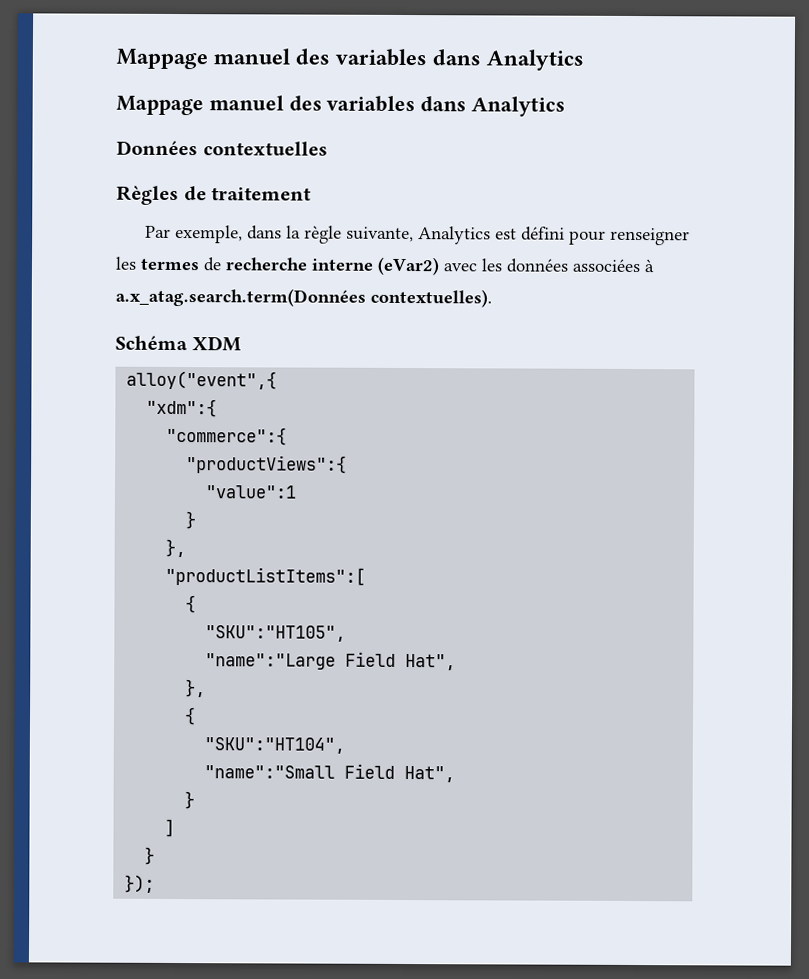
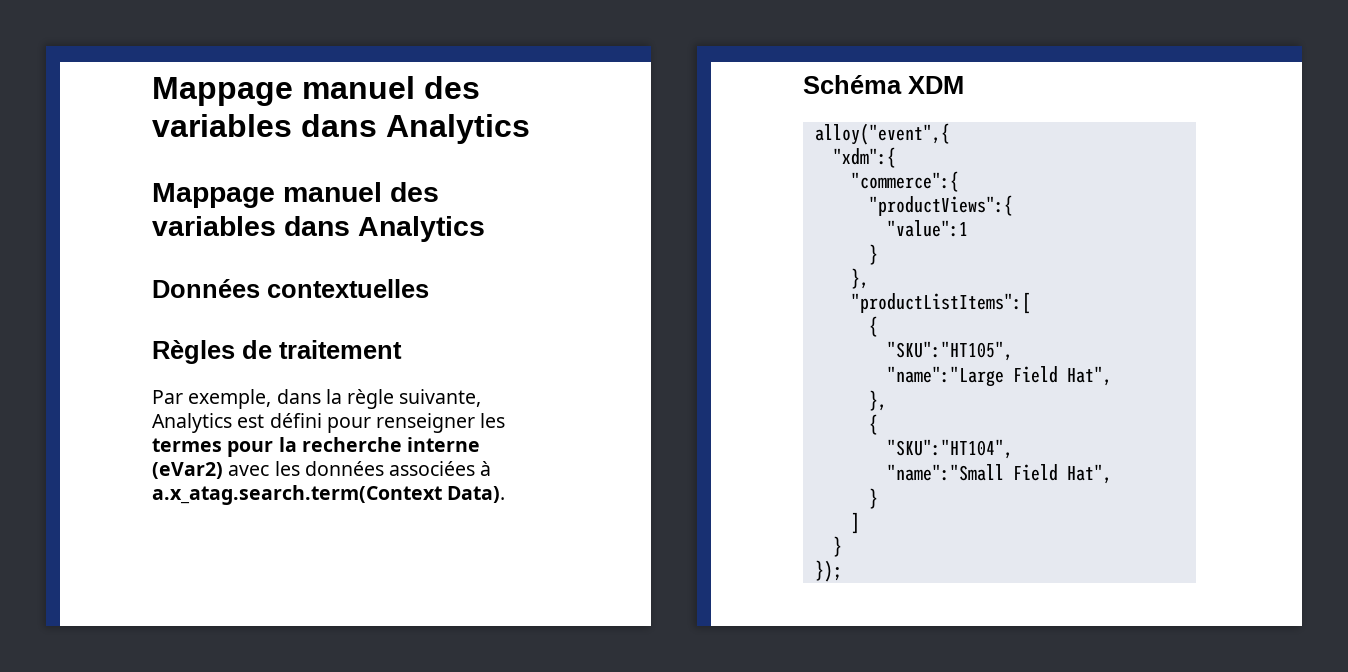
[203,257,222,272] de -> [227,437,297,457] pour la
[115,287,492,308] a.x_atag.search.term(Données contextuelles). -> [152,485,506,505] a.x_atag.search.term(Context Data).

